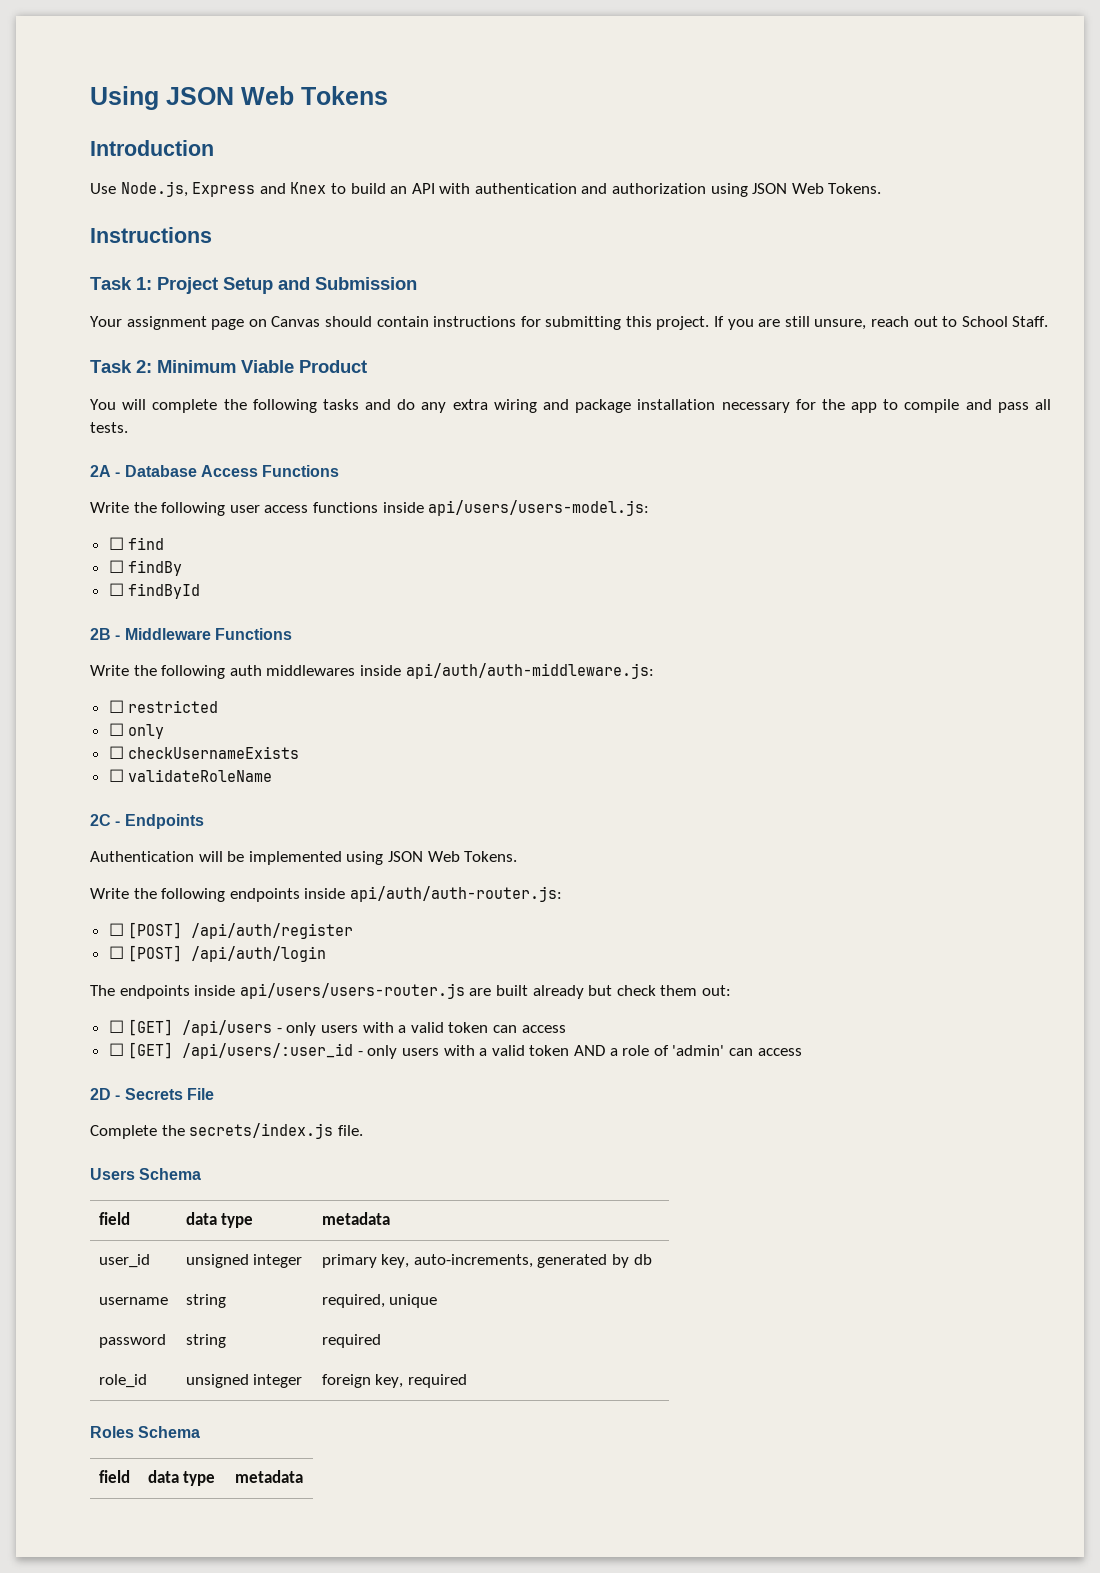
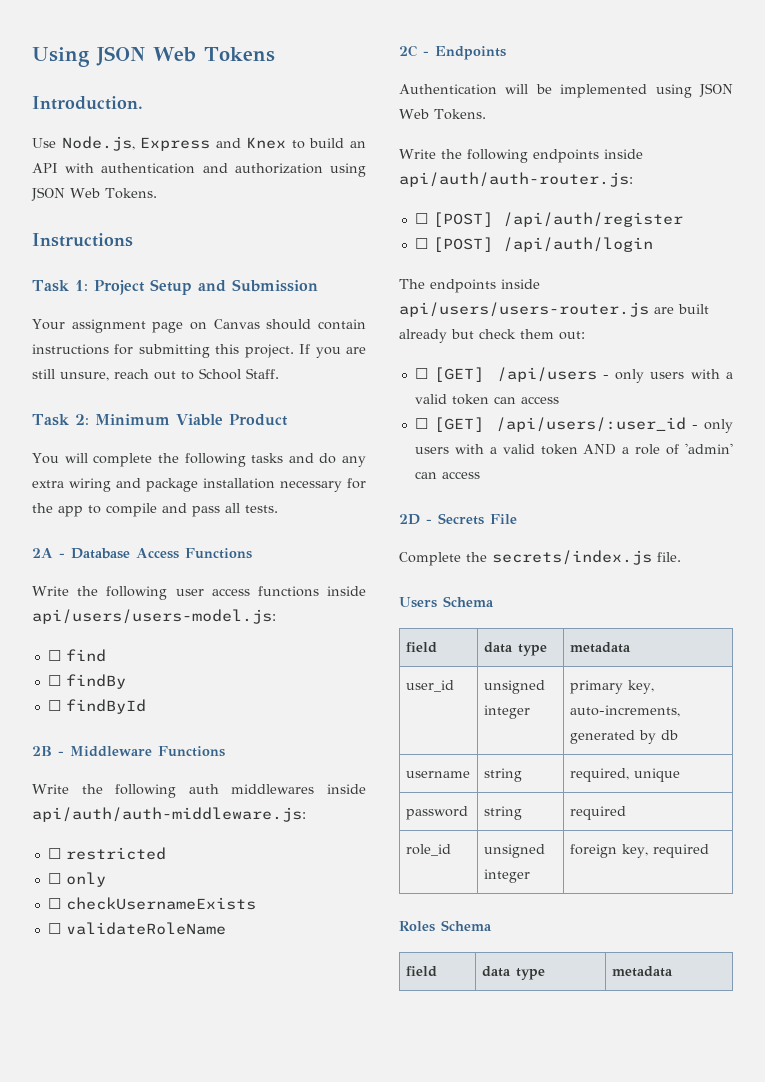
[90,140,214,156] Introduction -> [32,96,143,110] Introduction.

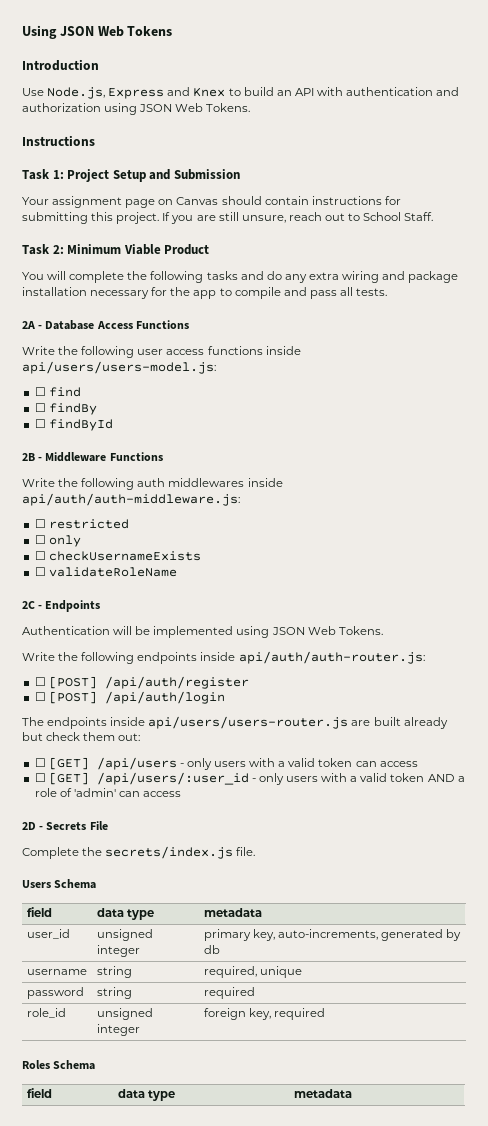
[32,96,143,110] Introduction. -> [22,59,99,71] Introduction

